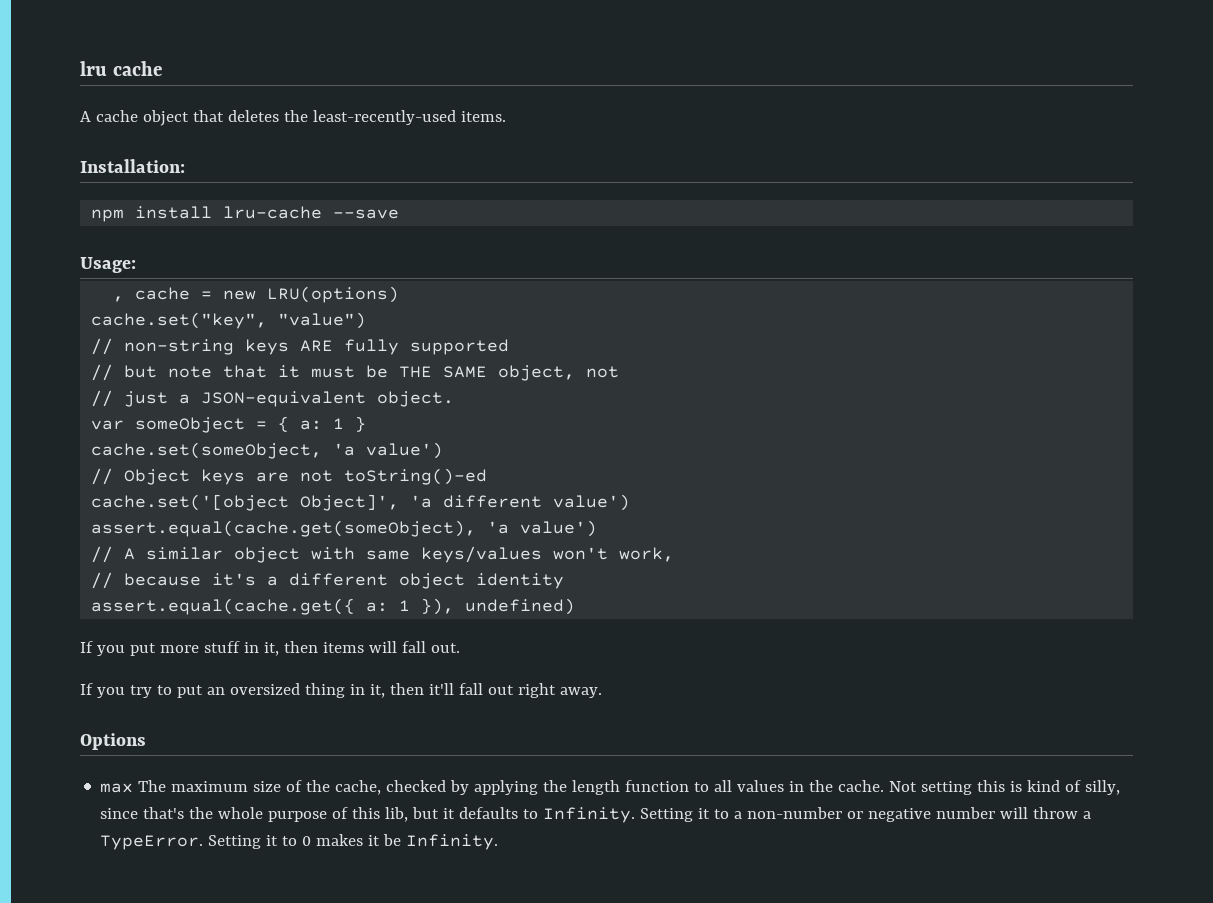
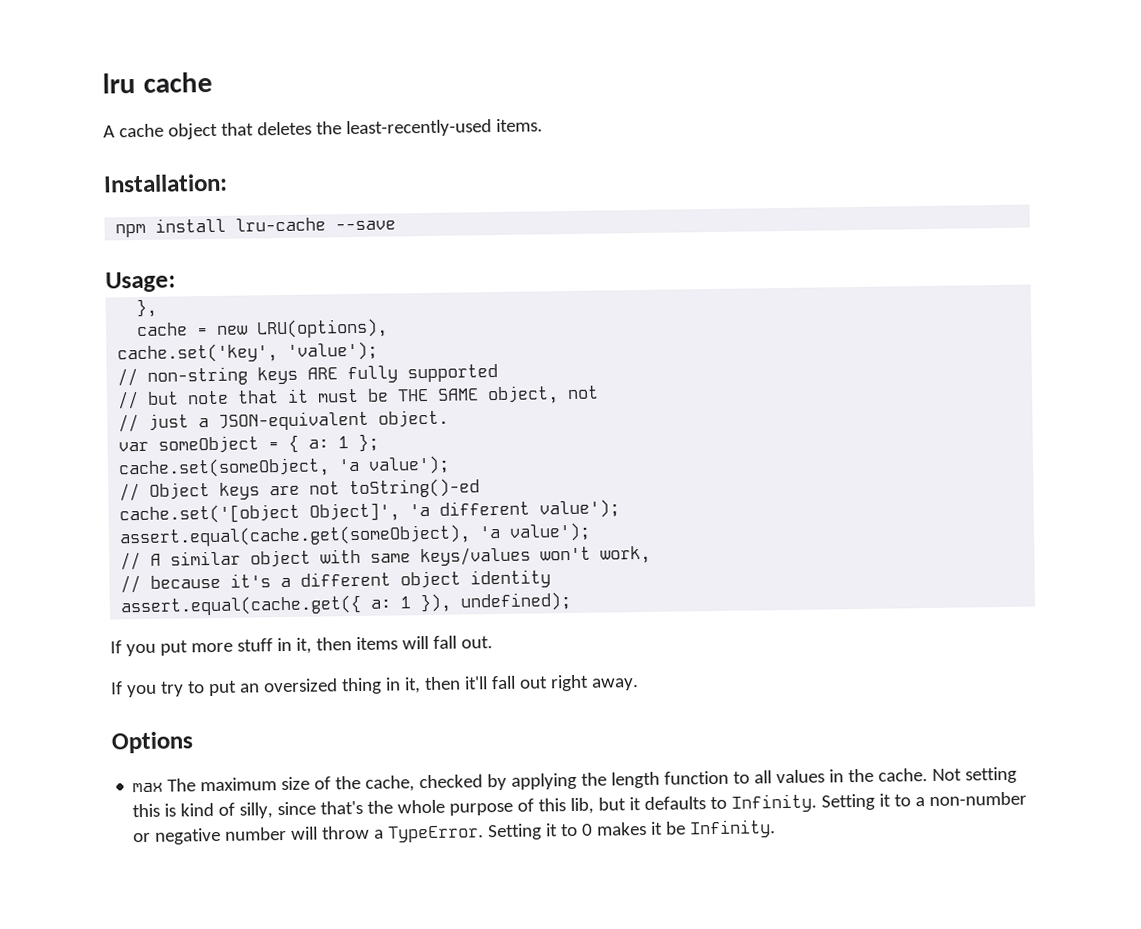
[113,296,125,302] , -> [136,298,158,318] }, //
[267,286,400,303] [91,312,367,329] LRU(options) // cache.set("key", "value") -> [256,318,389,339] [117,341,379,364] LRU(options), // cache.set('key', 'value');
[355,416,367,432] } -> [358,433,380,452] };
[366,442,444,459] value') -> [368,455,451,475] value');
[553,494,631,511] value') -> [539,499,621,519] value');
[520,520,598,537] value') -> [509,522,592,542] value');
[465,598,576,615] undefined) -> [460,591,573,612] undefined);

